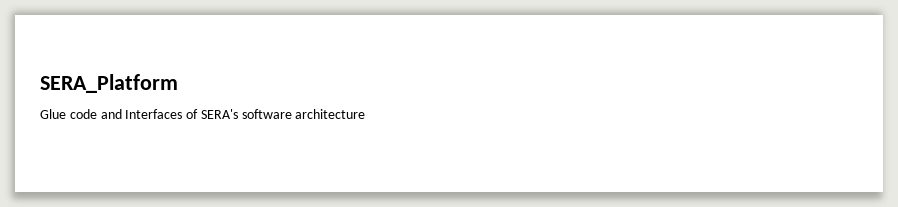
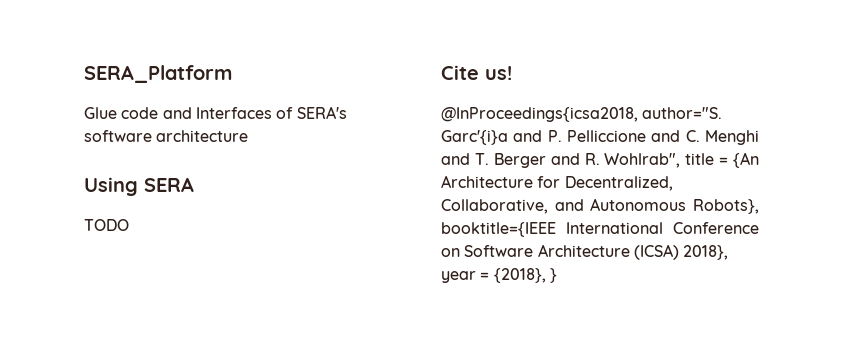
(366, 114) none -> [84,177,194,196] [84,219,129,231] [441,65,512,80] [441,107,723,122] [441,130,759,145] [441,152,759,168] [441,175,673,191] [441,198,759,214] [441,222,759,237] [441,244,729,260] [441,268,557,283] // Using SERA // TODO // Cite us! // @InProceedings{icsa2018, author="S. Garc'{i}a and P. Pelliccione and C. Menghi and T. Berger and R. Wohlrab", title = {An Architecture for Decentralized, Collaborative, and Autonomous Robots}, booktitle={IEEE International Conference on Software Architecture (ICSA) 2018}, year = {2018}, }

